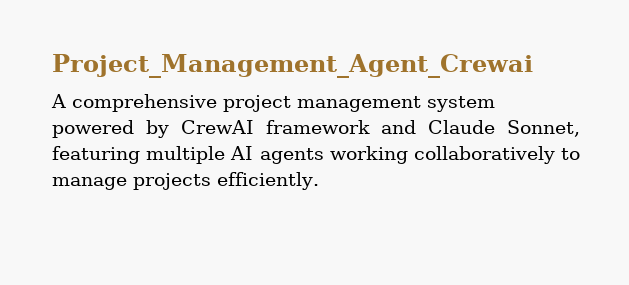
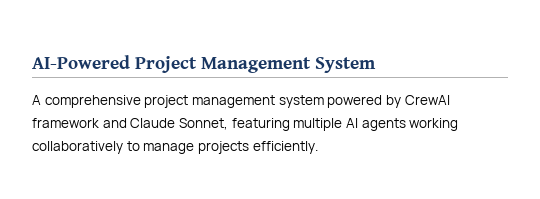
[52,54,533,78] Project_Management_Agent_Crewai -> [32,55,376,73] AI-Powered Project Management System

